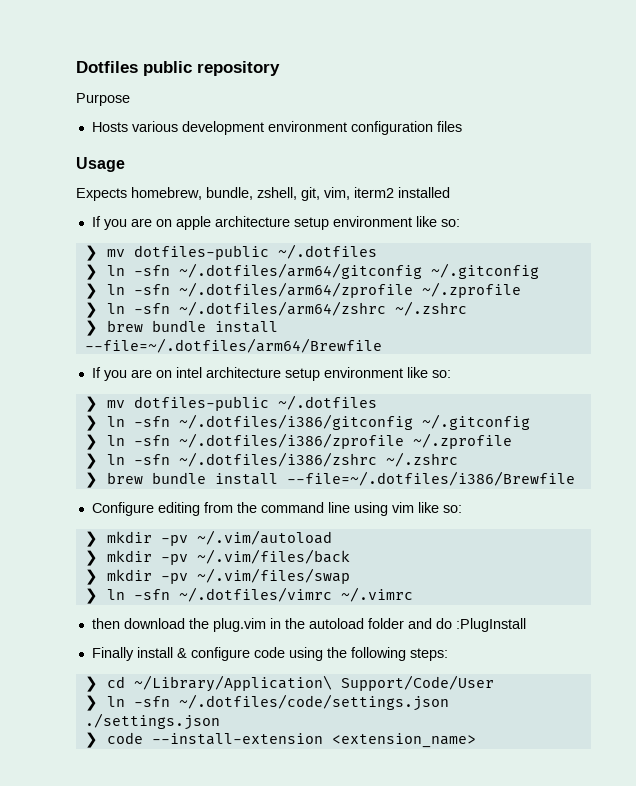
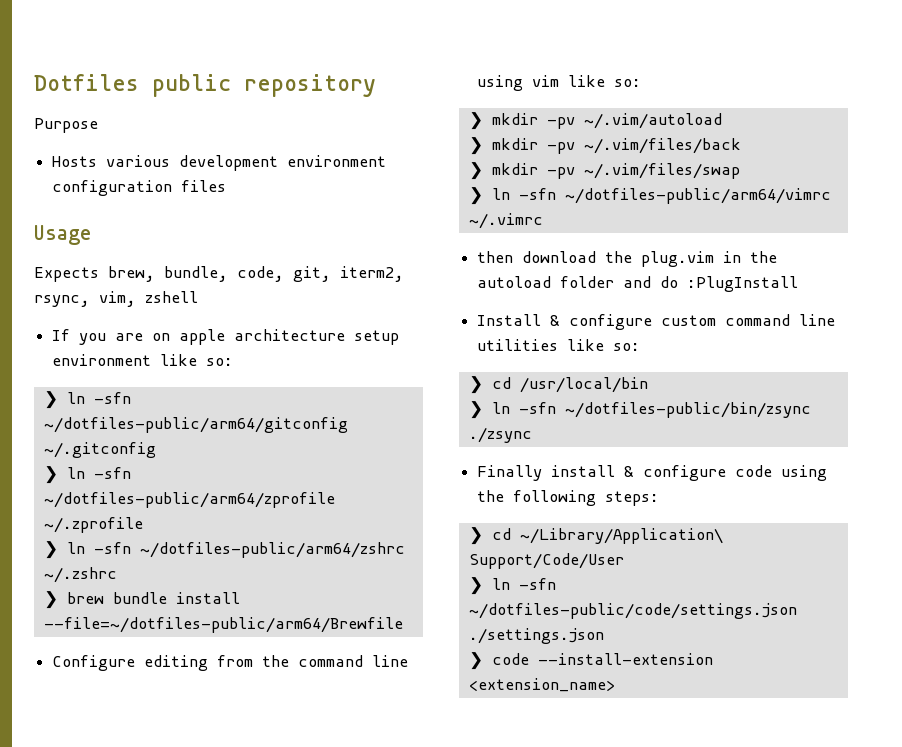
[131,187,450,201] homebrew, bundle, zshell, git, vim, iterm2 installed -> [108,266,404,282] [34,291,198,307] brew, bundle, code, git, iterm2, rsync, vim, zshell
[84,244,377,261] [84,263,539,280] [84,282,521,299] [84,301,467,318] [84,320,278,336] [84,338,382,353] [91,367,451,381] [84,395,377,412] [84,414,530,431] [84,433,512,450] [84,452,458,469] [84,471,575,488] // ❯ mv dotfiles-public ~/.dotfiles // ❯ ln -sfn ~/.dotfiles/arm64/gitconfig ~/.gitconfig // ❯ ln -sfn ~/.dotfiles/arm64/zprofile ~/.zprofile // ❯ ln -sfn ~/.dotfiles/arm64/zshrc ~/.zshrc // ❯ brew bundle install --file=~/.dotfiles/arm64/Brewfile // If you are on intel architecture setup environment like so: // ❯ mv dotfiles-public ~/.dotfiles // ❯ ln -sfn ~/.dotfiles/i386/gitconfig ~/.gitconfig // ❯ ln -sfn ~/.dotfiles/i386/zprofile ~/.zprofile // ❯ ln -sfn ~/.dotfiles/i386/zshrc ~/.zshrc // ❯ brew bundle install --file=~/.dotfiles/i386/Brewfile -> [43,391,131,409] [43,417,348,433] [43,442,156,458] [43,466,131,484] [43,492,335,508] [43,517,143,533] [43,541,405,559] [43,567,117,583] [43,591,240,609] [43,617,403,633] // ❯ ln -sfn ~/dotfiles-public/arm64/gitconfig ~/.gitconfig // ❯ ln -sfn ~/dotfiles-public/arm64/zprofile ~/.zprofile // ❯ ln -sfn ~/dotfiles-public/arm64/zshrc ~/.zshrc // ❯ brew bundle install --file=~/dotfiles-public/arm64/Brewfile
[178,587,332,602] ~/.dotfiles/vimrc -> [564,188,831,204] ~/dotfiles-public/arm64/vimrc
(526, 625) none -> [477,314,836,330] [477,339,641,351] [468,376,648,394] [468,401,811,419] [468,427,532,443] // Install & configure custom command line utilities like so: // ❯ cd /usr/local/bin // ❯ ln -sfn ~/dotfiles-public/bin/zsync ./zsync
[178,694,449,711] ~/.dotfiles/code/settings.json -> [468,603,797,619] ~/dotfiles-public/code/settings.json

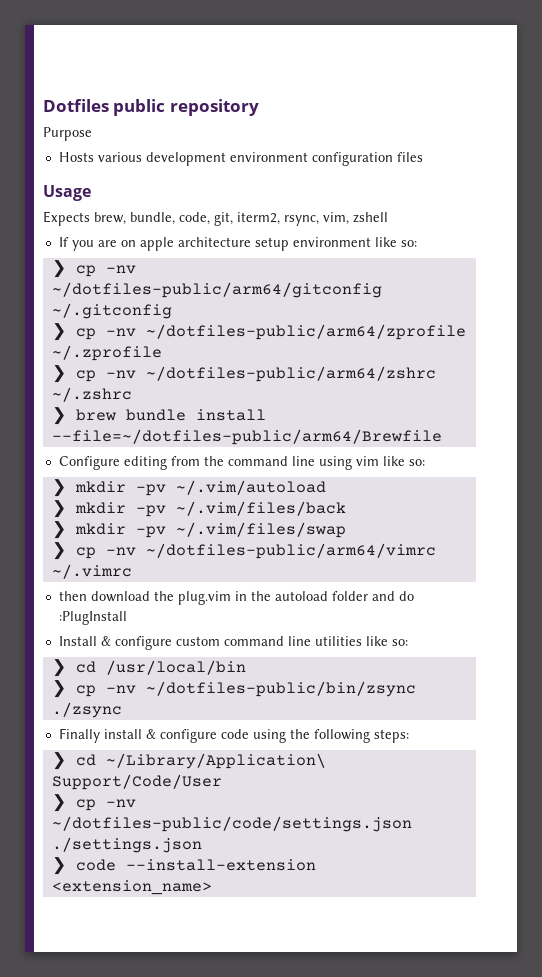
[66,392,131,404] ln -sfn -> [75,265,136,277] cp -nv
[66,467,131,479] ln -sfn -> [75,328,136,340] cp -nv
[66,542,131,554] ln -sfn -> [75,370,136,382] cp -nv
[491,188,556,200] ln -sfn -> [75,547,136,559] cp -nv
[491,402,556,414] ln -sfn -> [75,685,136,697] cp -nv
[491,578,556,590] ln -sfn -> [75,799,136,811] cp -nv

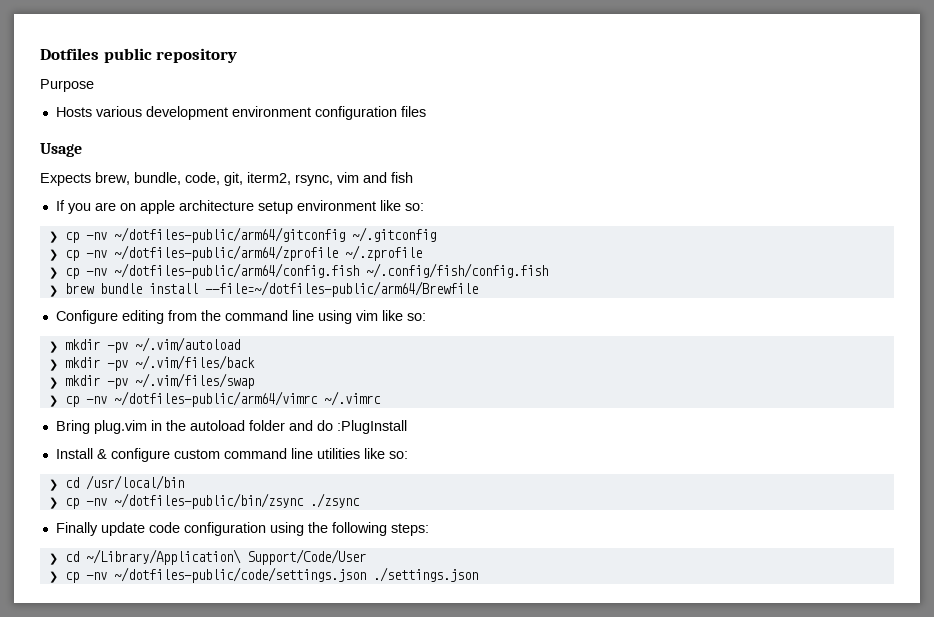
[323,212,388,225] vim, zshell -> [337,172,413,183] vim and fish
[145,366,436,382] [51,387,132,402] ~/dotfiles-public/arm64/zshrc ~/.zshrc -> [113,263,548,279] ~/dotfiles-public/arm64/config.fish ~/.config/fish/config.fish
[58,591,174,602] then download the -> [55,420,90,434] Bring
[103,729,249,743] install & configure code -> [100,522,266,536] update code configuration
[51,857,316,875] [51,880,212,895] // ❯ code --install-extension <extension_name> -> (478, 574) none

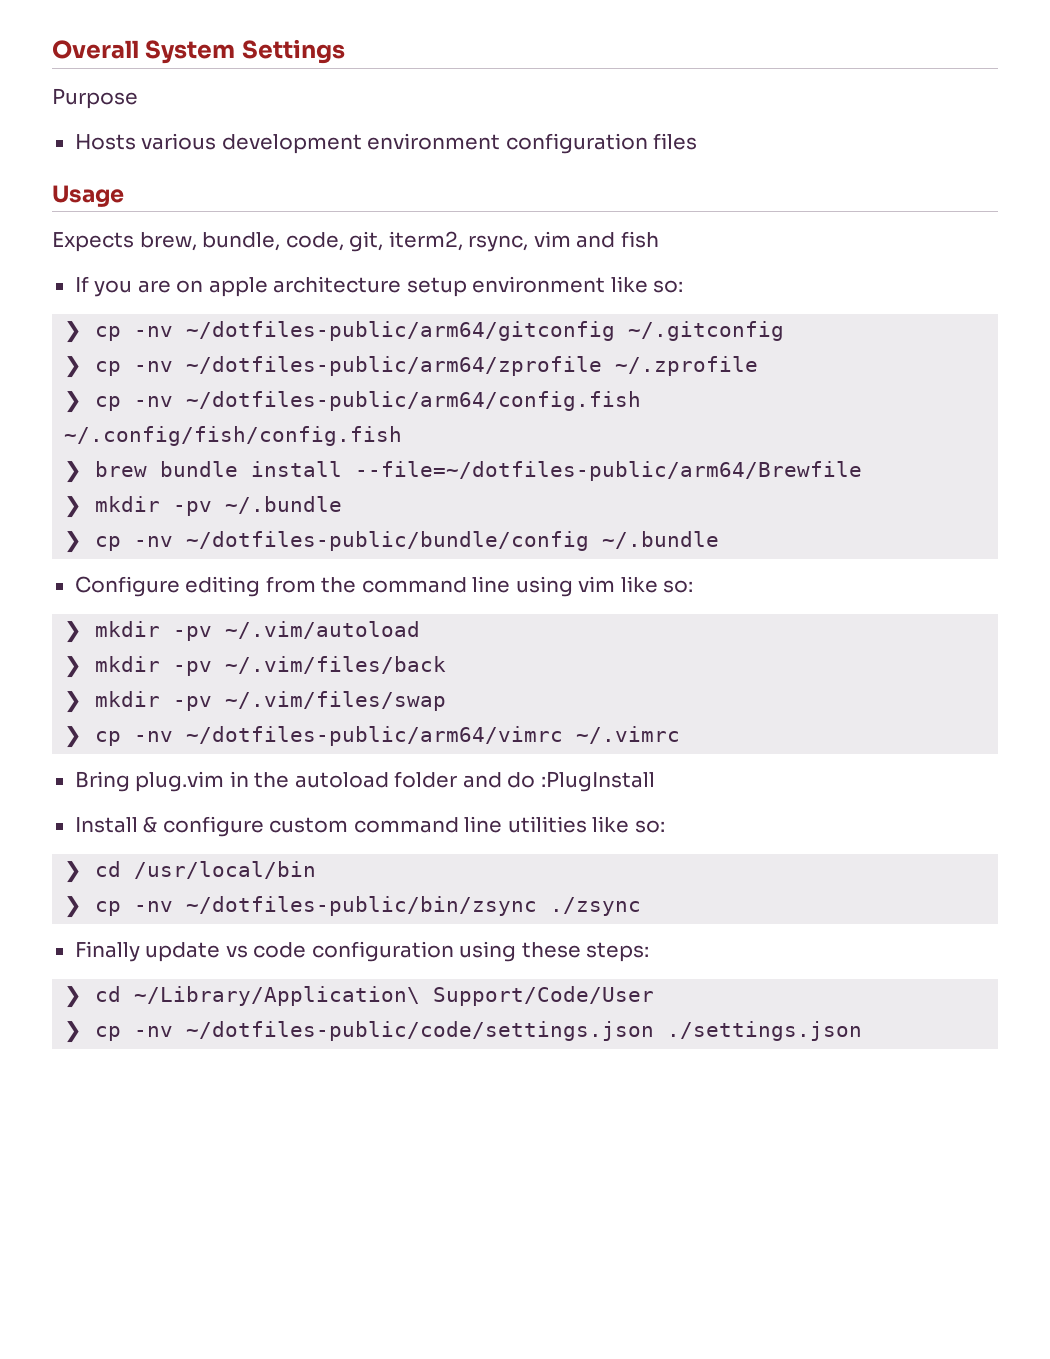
[40,48,238,63] Dotfiles public repository -> [52,39,345,64] Overall System Settings
(478, 289) none -> [64,496,343,518] [64,531,720,553] // ❯ mkdir -pv ~/.bundle // ❯ cp -nv ~/dotfiles-public/bundle/config ~/.bundle
(145, 529) none -> [225,945,248,958] vs
[307,522,387,536] the following -> [521,942,581,958] these

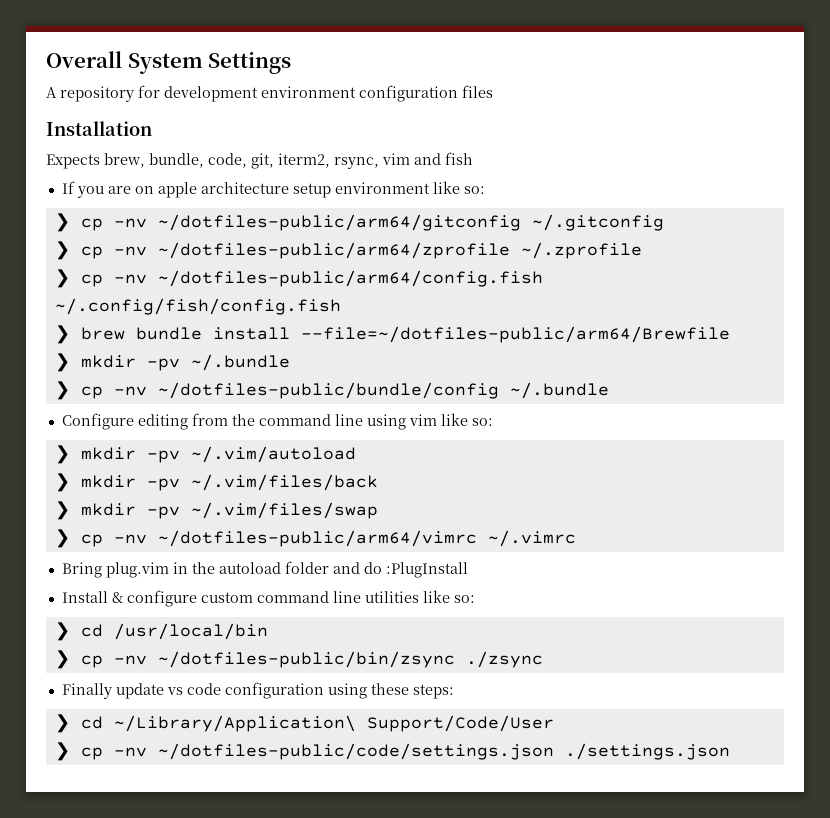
[52,88,138,109] [74,133,217,150] Purpose // Hosts various -> [46,85,160,102] A repository for
[52,185,124,207] Usage -> [46,121,152,136] Installation

